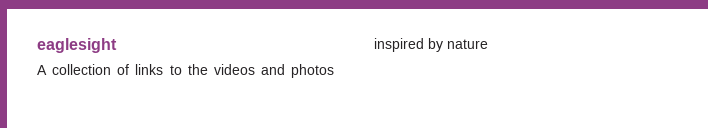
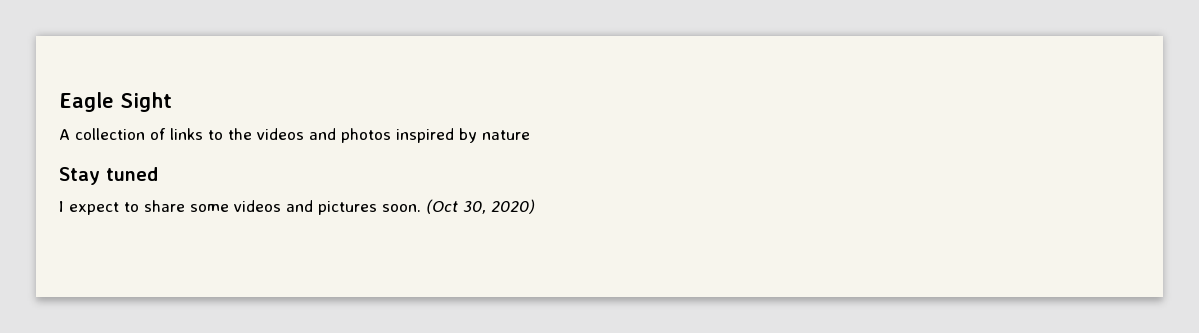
[37,38,117,53] eaglesight -> [59,92,172,112] Eagle Sight
(488, 44) none -> [59,167,158,185] [59,199,535,215] // Stay tuned // I expect to share some videos and pictures soon. (Oct 30, 2020)

